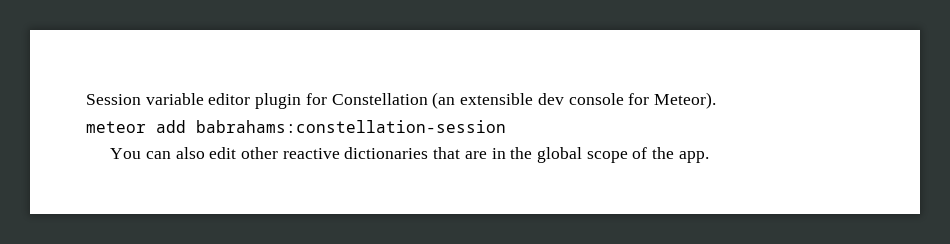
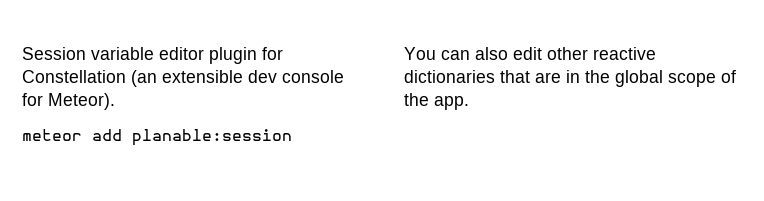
[196,120,506,133] babrahams:constellation-session -> [132,129,292,146] planable:session

